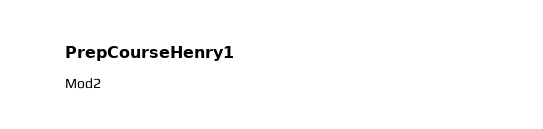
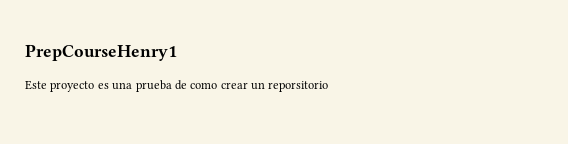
[65,78,101,89] Mod2 -> [25,80,329,92] Este proyecto es una prueba de como crear un reporsitorio

